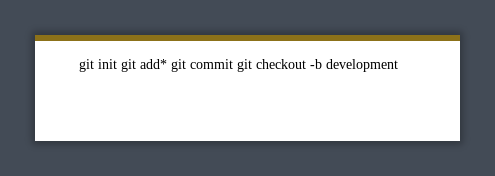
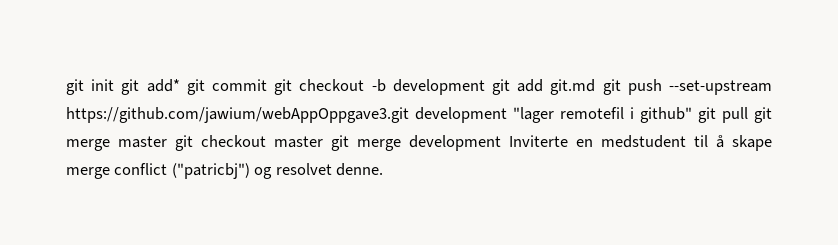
(398, 65) none -> [492,79,773,95] [66,107,772,123] [66,135,772,151] [66,163,384,179] git add git.md git push --set-upstream https://github.com/jawium/webAppOppgave3.git development "lager remotefil i github" git pull git merge master git checkout master git merge development Inviterte en medstudent til å skape merge conflict ("patricbj") og resolvet denne.

